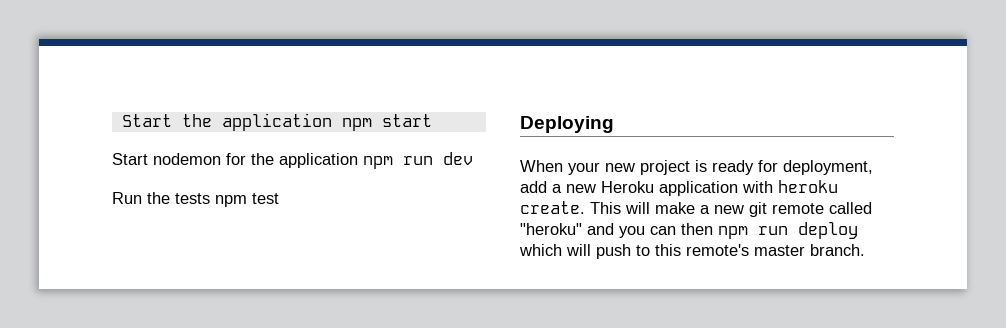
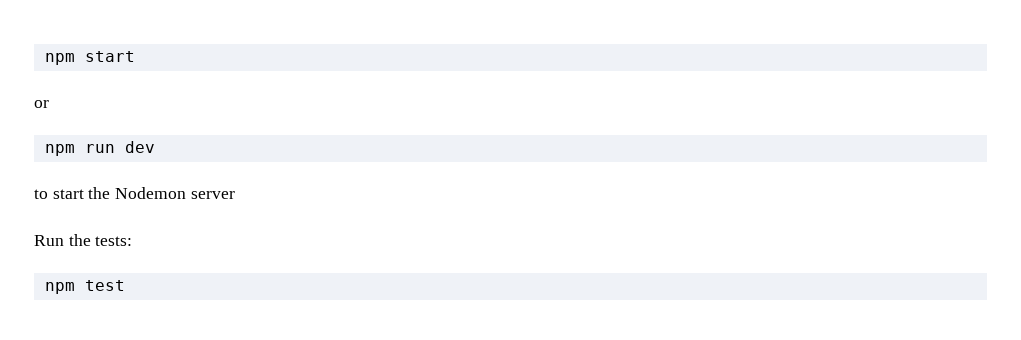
[121,113,332,131] Start the application -> (44, 59) none
[112,152,473,169] Start nodemon for the application npm run dev -> [34,100,49,108] [44,141,155,156] [34,187,235,199] or // npm run dev // to start the Nodemon server
[175,193,210,204] tests -> [95,236,133,246] tests: //
[520,116,614,133] [520,160,873,175] [520,180,838,196] [520,201,872,217] [520,222,858,239] [519,244,865,259] // Deploying // When your new project is ready for deployment, add a new Heroku application with heroku create. This will make a new git remote called "heroku" and you can then npm run deploy which will push to this remote's master branch. -> (125, 285) none

